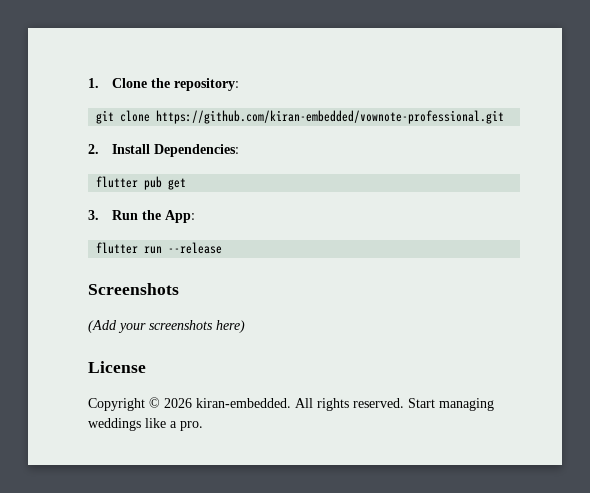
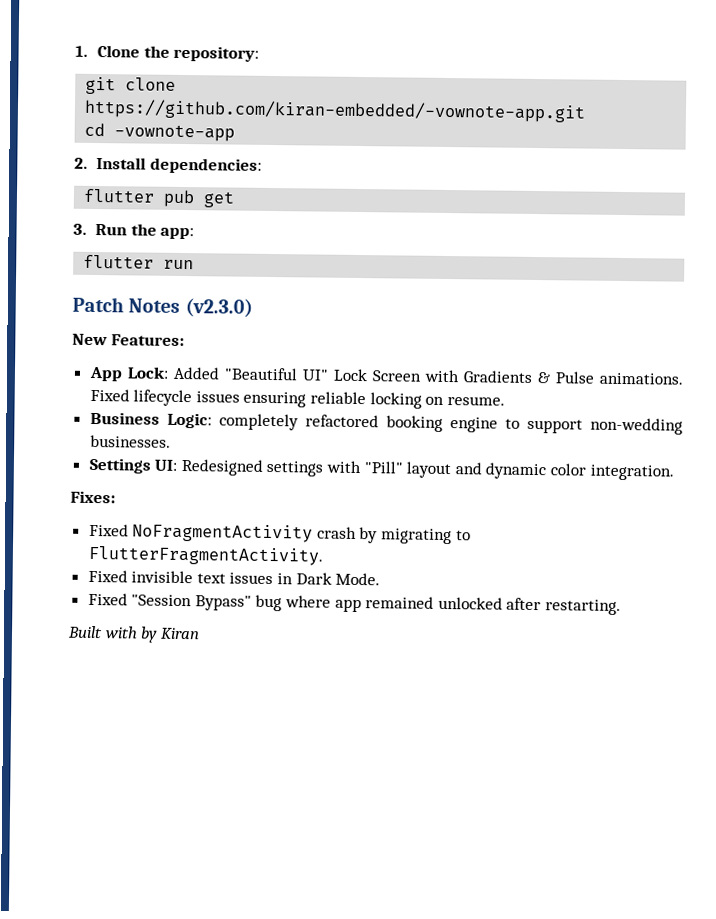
[156,110,505,124] https://github.com/kiran-embedded/vownote-professional.git -> [84,98,587,123] [84,122,236,142] https://github.com/kiran-embedded/-vownote-app.git // cd -vownote-app
[154,144,240,157] Dependencies: -> [149,157,262,174] dependencies:
[165,210,196,223] App: -> [160,227,195,240] app:
[168,242,223,254] [88,283,179,295] [88,320,245,333] [88,361,146,373] [88,397,494,411] [88,418,203,431] --release // Screenshots // (Add your screenshots here) // License // Copyright © 2026 kiran-embedded. All rights reserved. Start managing weddings like a pro. -> [72,296,253,318] [72,333,185,347] [88,366,683,385] [89,388,505,409] [89,411,683,435] [89,434,171,448] [88,457,674,481] [70,490,116,504] [88,523,471,545] [87,545,323,566] [87,569,381,586] [87,592,622,615] [67,625,200,643] // Patch Notes (v2.3.0) // New Features: // App Lock: Added "Beautiful UI" Lock Screen with Gradients & Pulse animations. Fixed lifecycle issues ensuring reliable locking on resume. // Business Logic: completely refactored booking engine to support non-wedding businesses. // Settings UI: Redesigned settings with "Pill" layout and dynamic color integration. // Fixes: // Fixed NoFragmentActivity crash by migrating to FlutterFragmentActivity. // Fixed invisible text issues in Dark Mode. // Fixed "Session Bypass" bug where app remained unlocked after restarting. // Built with by Kiran

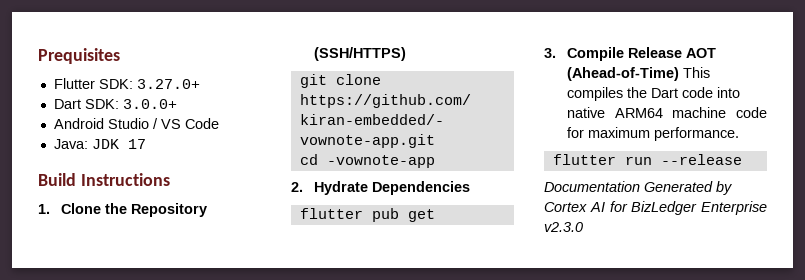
(75, 51) none -> [38,48,120,64] [53,78,200,89] [53,99,177,109] [53,118,219,129] [53,139,146,149] [38,173,170,186] Prequisites // Flutter SDK: 3.27.0+ // Dart SDK: 3.0.0+ // Android Studio / VS Code // Java: JDK 17 // Build Instructions //
[173,45,260,62] repository: -> [130,203,207,217] [313,47,406,61] Repository (SSH/HTTPS)
[96,157,262,174] Install dependencies: -> [313,181,470,195] Hydrate Dependencies
[95,223,195,240] [83,254,195,270] [72,296,253,318] [72,333,185,347] [88,366,683,385] [89,388,505,409] [89,411,683,435] [89,434,171,448] [88,457,674,481] [70,490,116,504] [88,523,471,545] [87,545,323,566] [87,569,381,586] [87,592,622,615] [67,625,200,643] Run the app: // flutter run // Patch Notes (v2.3.0) // New Features: // App Lock: Added "Beautiful UI" Lock Screen with Gradients & Pulse animations. Fixed lifecycle issues ensuring reliable locking on resume. // Business Logic: completely refactored booking engine to support non-wedding businesses. // Settings UI: Redesigned settings with "Pill" layout and dynamic color integration. // Fixes: // Fixed NoFragmentActivity crash by migrating to FlutterFragmentActivity. // Fixed invisible text issues in Dark Mode. // Fixed "Session Bypass" bug where app remained unlocked after restarting. // Built with by Kiran -> [566,47,716,61] [566,67,710,81] [566,87,740,101] [566,107,767,118] [566,127,739,141] [552,154,742,165] [544,181,732,195] [544,201,767,215] [544,222,583,232] Compile Release AOT (Ahead-of-Time) This compiles the Dart code into native ARM64 machine code for maximum performance. // flutter run --release // Documentation Generated by Cortex AI for BizLedger Enterprise v2.3.0

